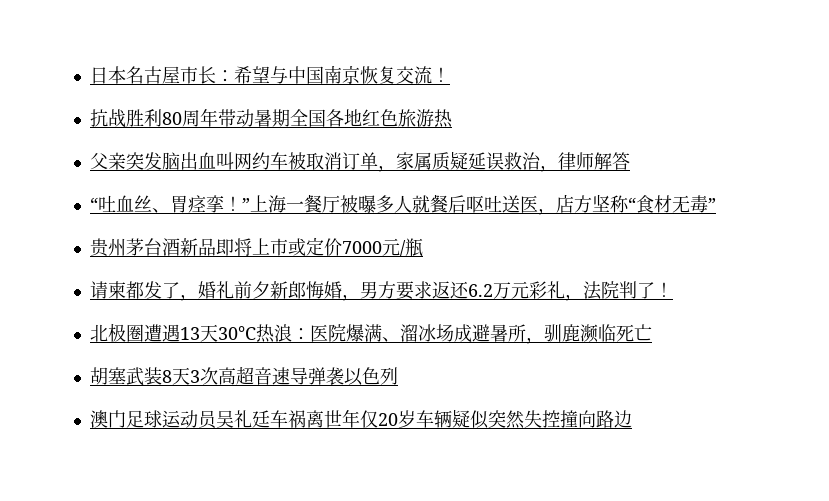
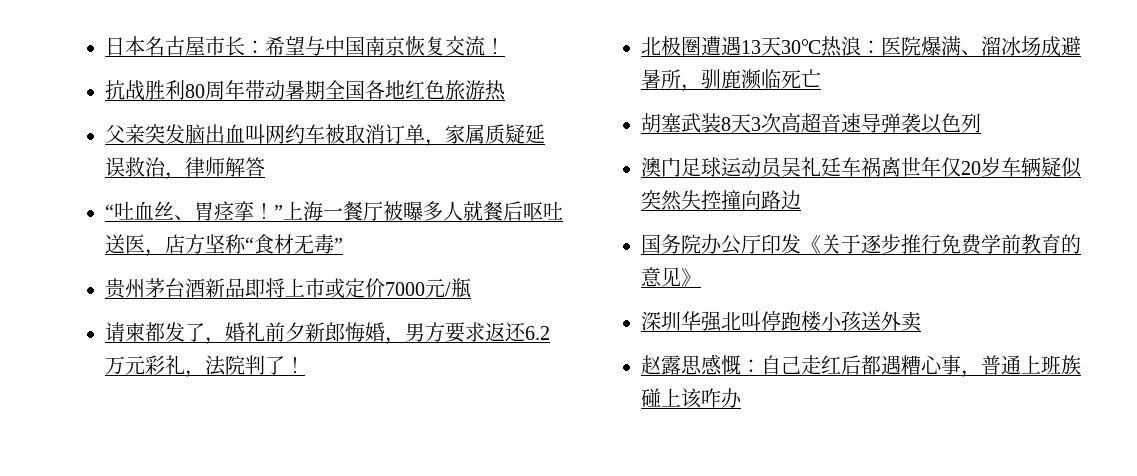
(632, 419) none -> [641,234,1081,255] [641,267,701,287] [641,311,921,332] [641,354,1081,378] [641,388,742,409] // 国务院办公厅印发《关于逐步推行免费学前教育的意见》 // 深圳华强北叫停跑楼小孩送外卖 // 赵露思感慨：自己走红后都遇糟心事，普通上班族碰上该咋办

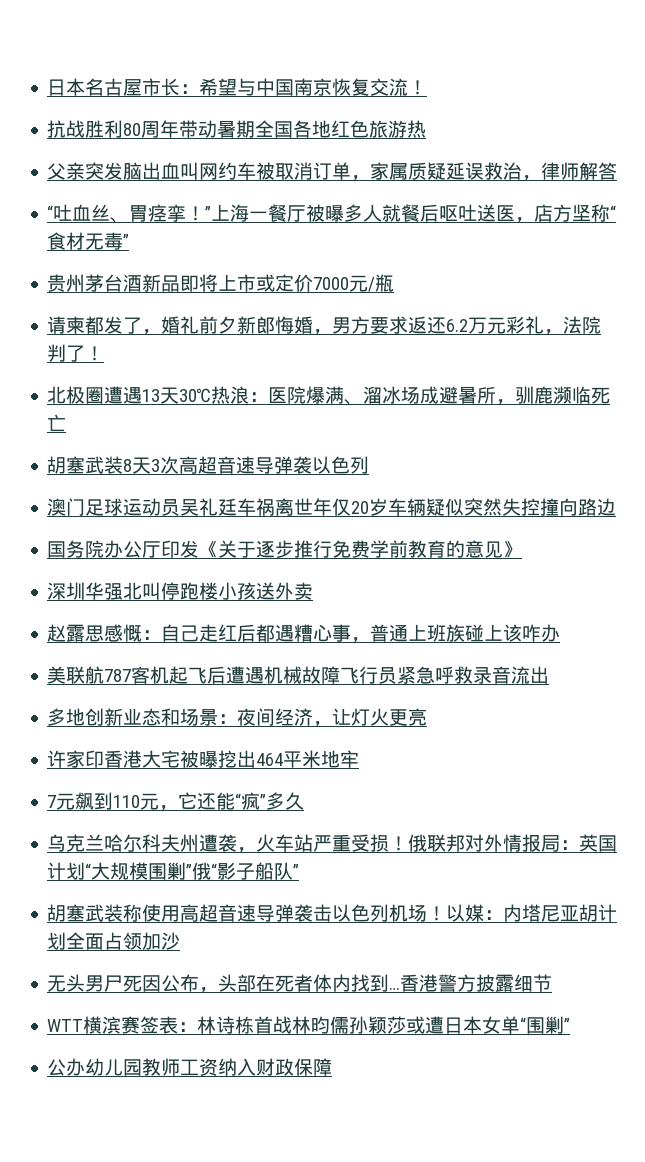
(742, 398) none -> [47,666,550,684] [47,708,428,727] [47,750,360,768] [47,792,305,811] [47,834,618,853] [47,862,300,880] [47,904,618,922] [47,932,181,950] [47,974,553,993] [47,1016,571,1034] [47,1058,333,1076] // 美联航787客机起飞后遭遇机械故障飞行员紧急呼救录音流出 // 多地创新业态和场景：夜间经济，让灯火更亮 // 许家印香港大宅被曝挖出464平米地牢 // 7元飙到110元，它还能“疯”多久 // 乌克兰哈尔科夫州遭袭，火车站严重受损！俄联邦对外情报局：英国计划“大规模围剿”俄“影子船队” // 胡塞武装称使用高超音速导弹袭击以色列机场！以媒：内塔尼亚胡计划全面占领加沙 // 无头男尸死因公布，头部在死者体内找到…香港警方披露细节 // WTT横滨赛签表：林诗栋首战林昀儒孙颖莎或遭日本女单“围剿” // 公办幼儿园教师工资纳入财政保障

